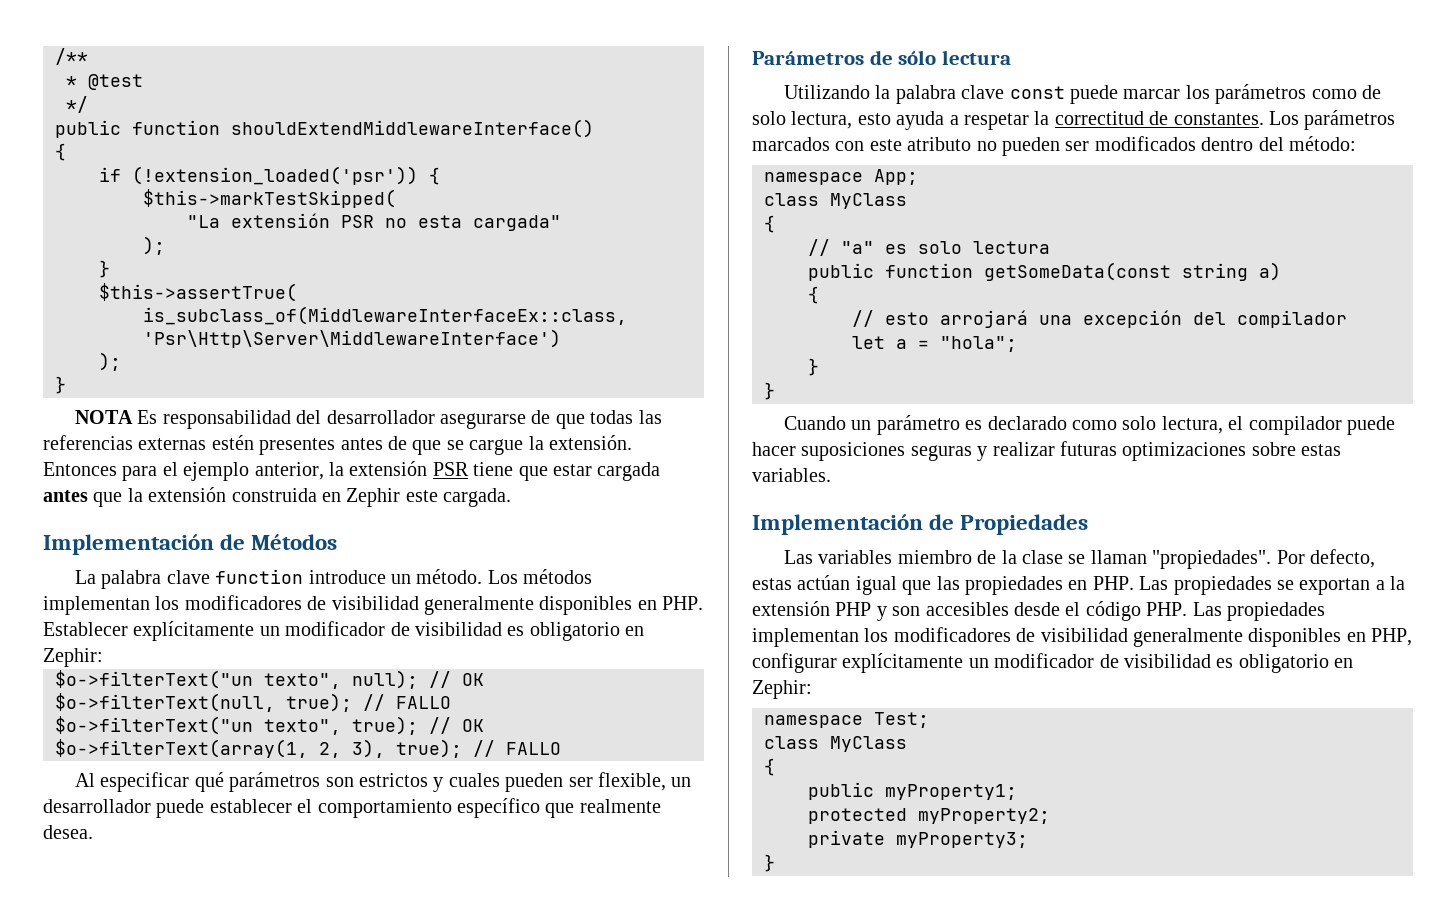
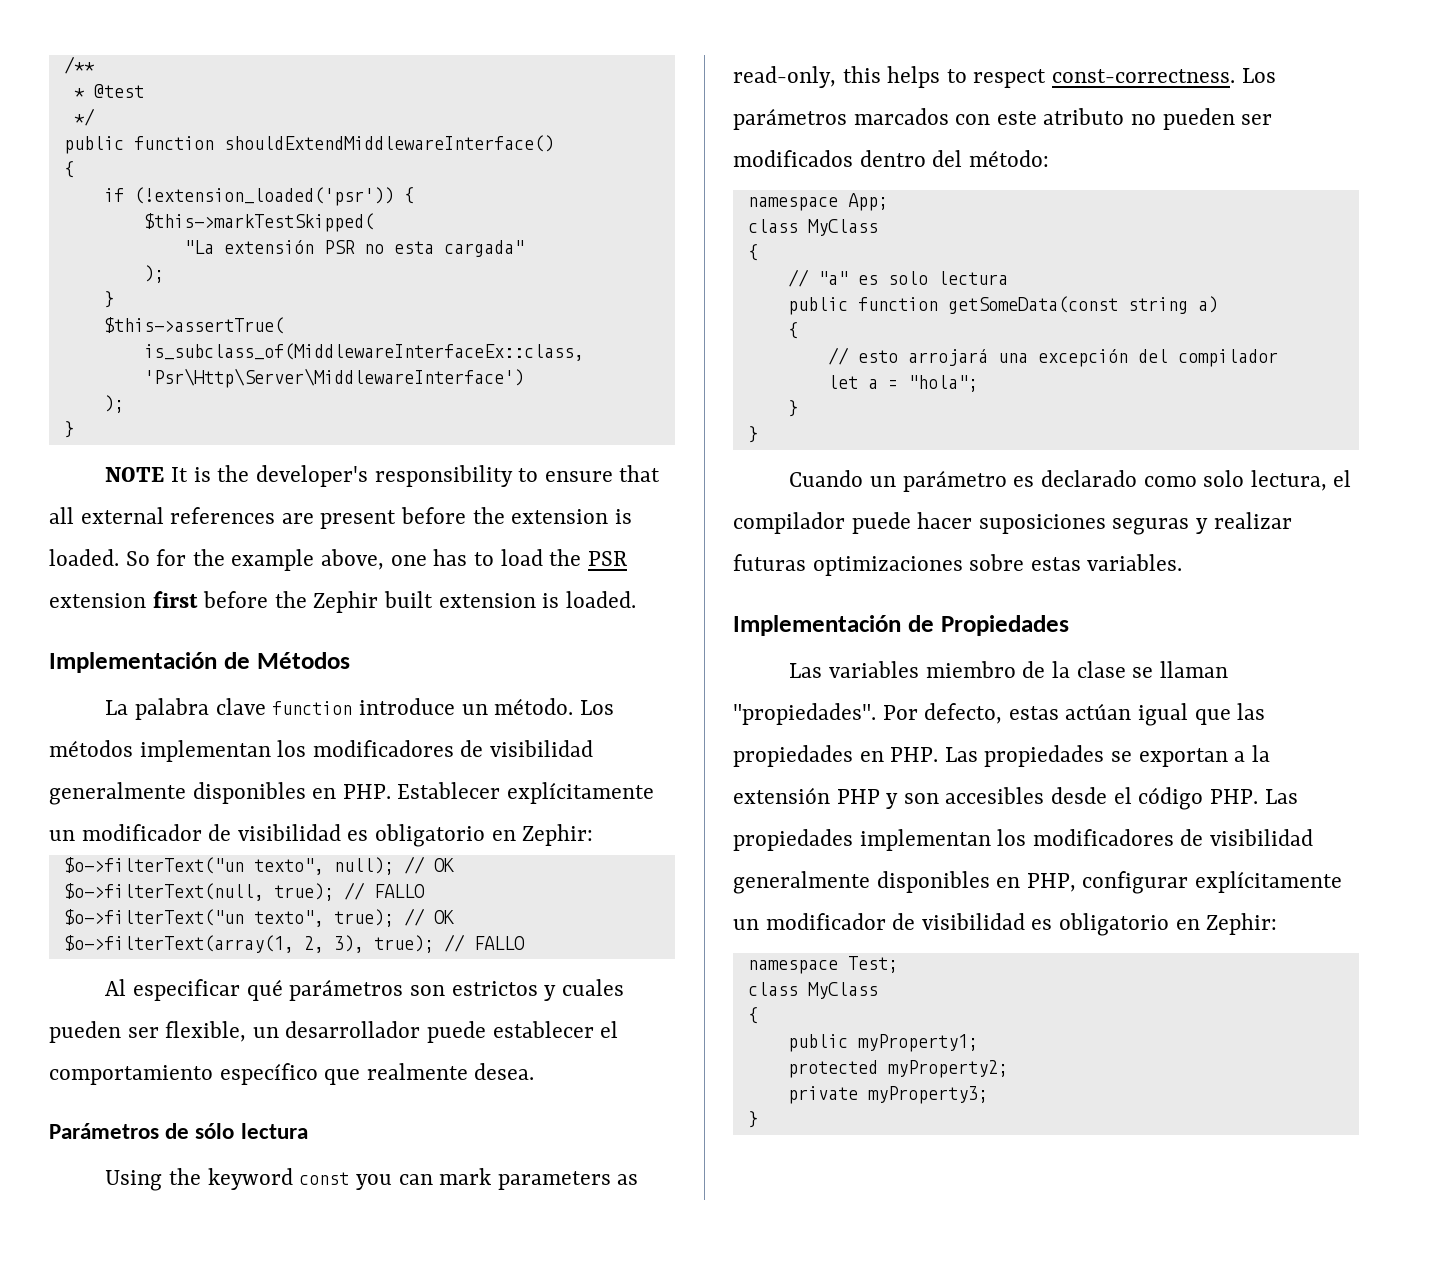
[74,410,662,429] [43,435,632,455] [43,461,661,481] [43,487,512,507] NOTA Es responsabilidad del desarrollador asegurarse de que todas las referencias externas estén presentes antes de que se cargue la extensión. Entonces para el ejemplo anterior, la extensión PSR tiene que estar cargada antes que la extensión construida en Zephir este cargada. -> [105,465,661,487] [49,507,632,529] [49,549,627,571] [49,591,636,613] NOTE It is the developer's responsibility to ensure that all external references are present before the extension is loaded. So for the example above, one has to load the PSR extension first before the Zephir built extension is loaded.
[783,84,1381,104] [752,111,1264,130] Utilizando la palabra clave const puede marcar los parámetros como de solo lectura, esto ayuda a respetar la correctitud de constantes. -> [105,1168,639,1191] [733,66,1236,88] Using the keyword const you can mark parameters as read-only, this helps to respect const-correctness.

